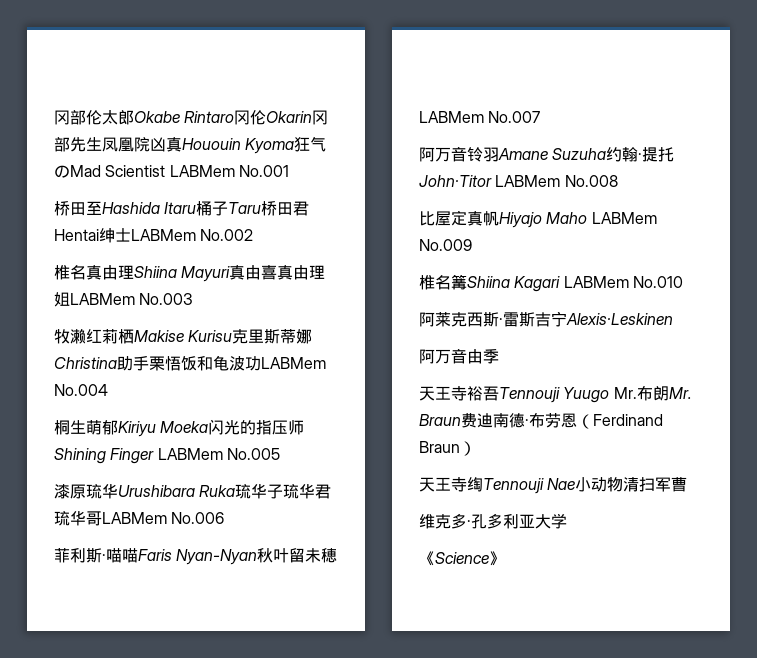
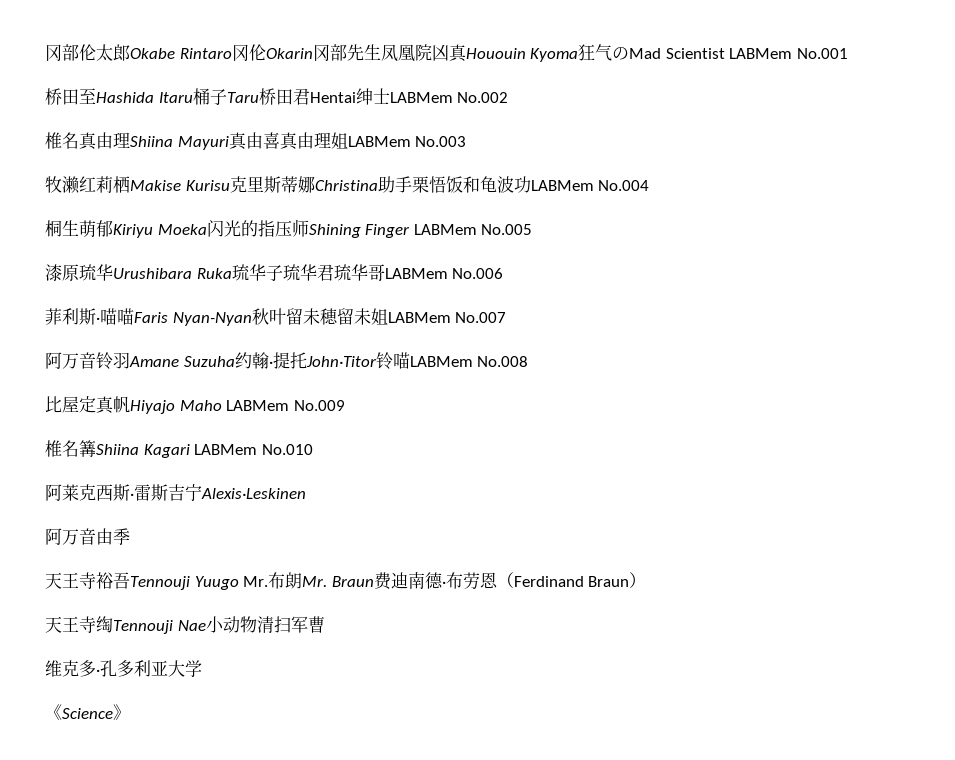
(338, 555) none -> [336,308,388,325] 留未姐
(492, 181) none -> [375,352,410,370] 铃喵

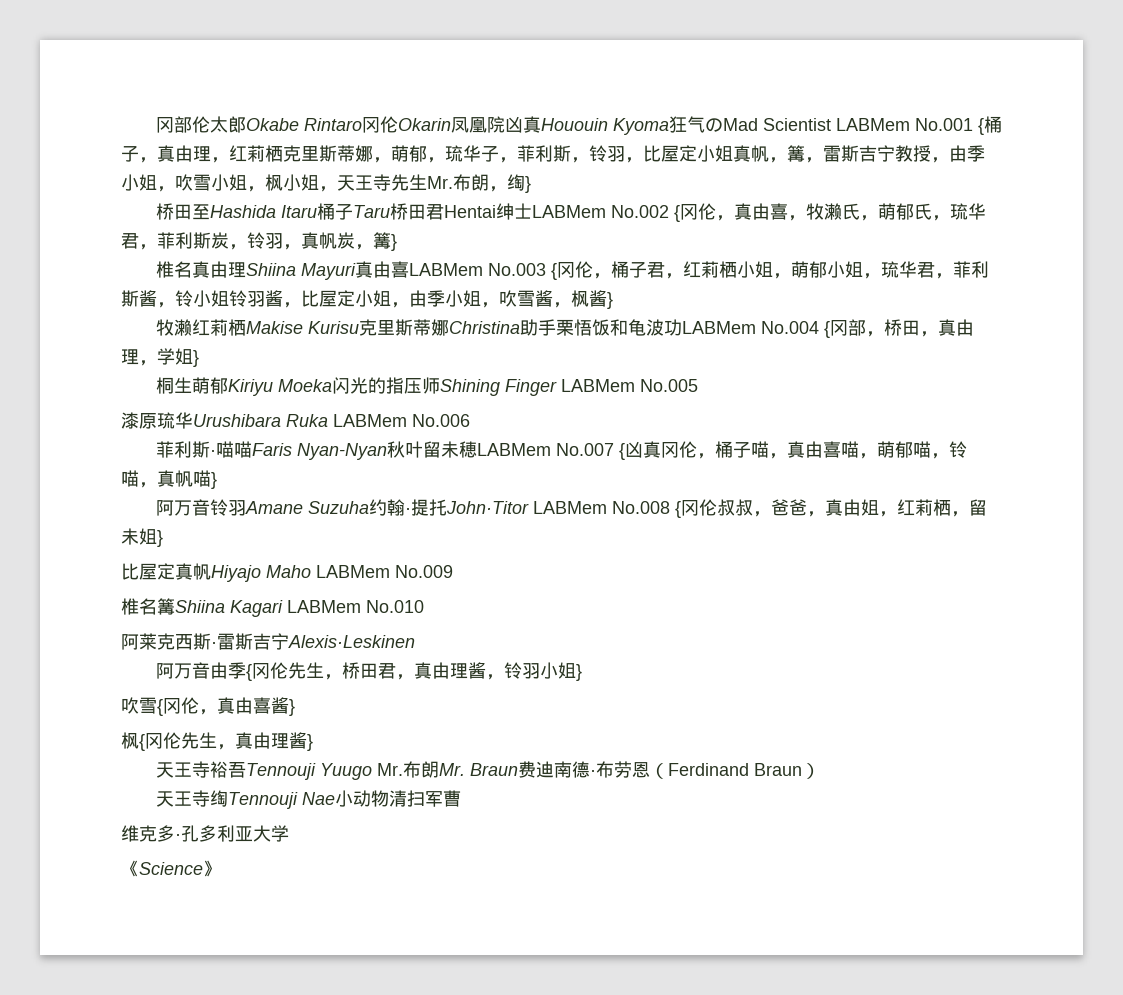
[312,44,381,61] 冈部先生 -> (451, 124) none
(848, 53) none -> [977,116,1002,135] [121,145,985,163] [121,174,531,193] {桶子，真由理，红莉栖克里斯蒂娜，萌郁，琉华子，菲利斯，铃羽，比屋定小姐真帆，篝，雷斯吉宁教授，由季小姐，吹雪小姐，枫小姐，天王寺先生Mr.布朗，绹}
(509, 97) none -> [673,203,986,222] [121,232,397,251] {冈伦，真由喜，牧濑氏，萌郁氏，琉华君，菲利斯炭，铃羽，真帆炭，篝}
[279,132,348,150] 真由理姐 -> (409, 269) none
(467, 141) none -> [550,261,989,280] [121,290,613,309] {冈伦，桶子君，红莉栖小姐，萌郁小姐，琉华君，菲利斯酱，铃小姐铃羽酱，比屋定小姐，由季小姐，吹雪酱，枫酱}
(650, 185) none -> [823,319,974,338] [121,348,199,367] {冈部，桥田，真由理，学姐}
[231,264,385,281] 琉华子琉华君琉华哥 -> (328, 420) none
[336,308,388,325] 留未姐 -> (477, 449) none
(507, 317) none -> [618,441,967,460] [121,470,217,489] {凶真冈伦，桶子喵，真由喜喵，萌郁喵，铃喵，真帆喵}
[375,352,410,370] 铃喵 -> (529, 507) none
(529, 361) none -> [674,499,987,518] [121,528,163,547] {冈伦叔叔，爸爸，真由姐，红莉栖，留未姐}
(130, 536) none -> [245,662,582,681] [121,697,295,716] [121,732,313,751] {冈伦先生，桥田君，真由理酱，铃羽小姐} // 吹雪{冈伦，真由喜酱} // 枫{冈伦先生，真由理酱}

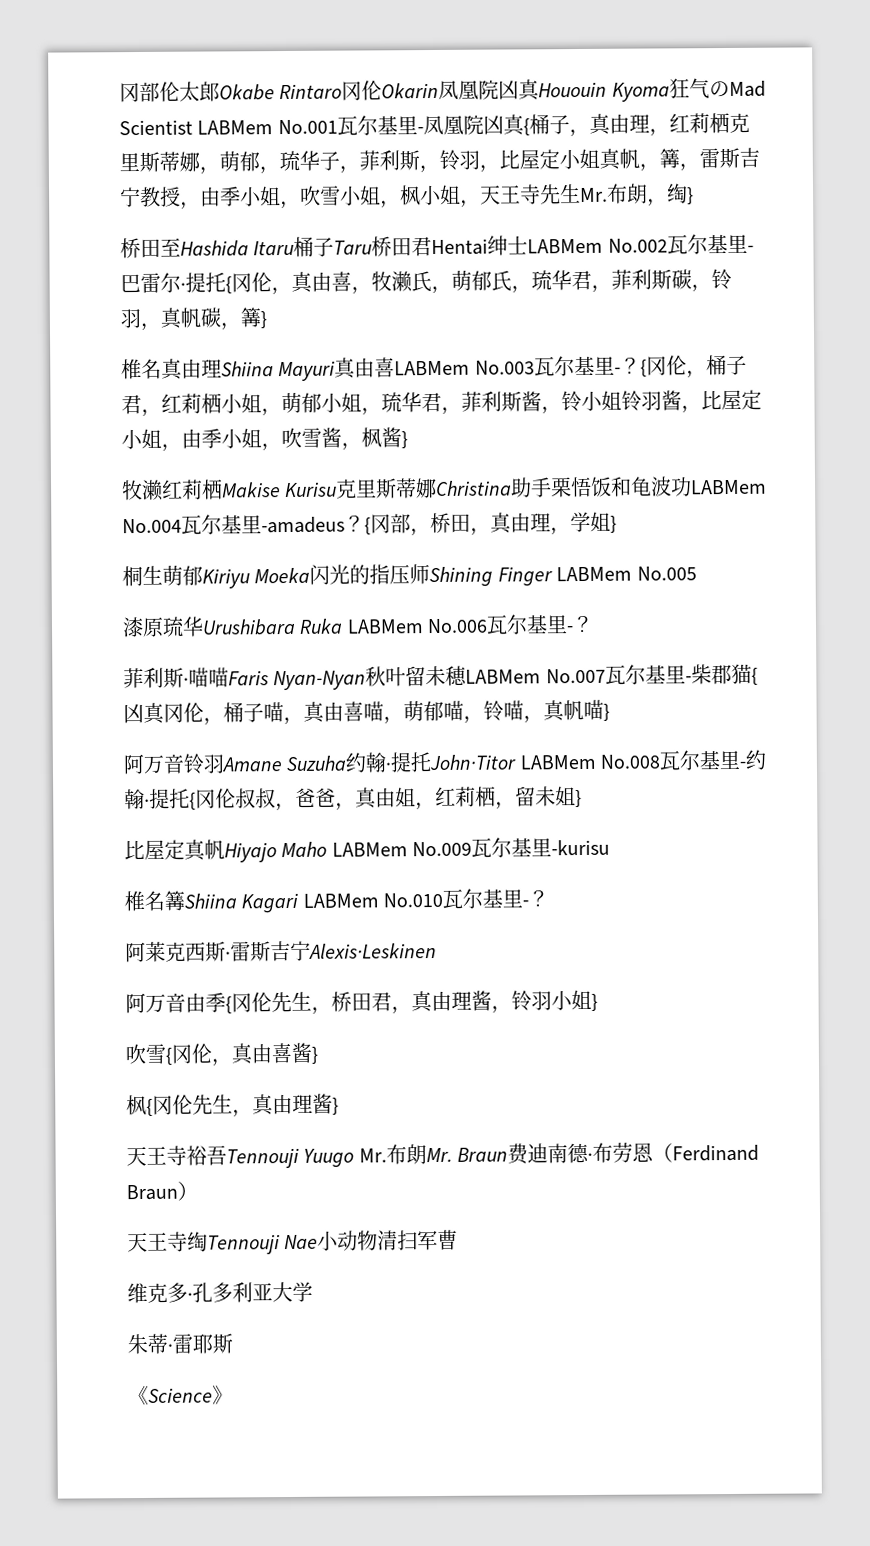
(973, 124) none -> [336,114,525,136] 瓦尔基里-凤凰院凶真
(669, 211) none -> [666,233,754,255] [120,272,226,293] 瓦尔基里-巴雷尔·提托
[211,232,229,249] 炭 -> [671,269,692,290] 碳
[337,232,355,249] 炭 -> [200,307,221,328] 碳
(546, 269) none -> [533,355,641,377] 瓦尔基里-？
(819, 327) none -> [181,514,365,535] 瓦尔基里-amadeus？
(470, 420) none -> [486,614,595,635] 瓦尔基里-？
(614, 449) none -> [604,663,752,685] 瓦尔基里-柴郡猫
(670, 507) none -> [659,749,767,771] [124,788,190,810] 瓦尔基里-约翰·提托
(453, 571) none -> [471,837,611,858] 瓦尔基里-kurisu
(424, 606) none -> [442,888,550,909] 瓦尔基里-？
(289, 833) none -> [127,1333,233,1355] // 朱蒂·雷耶斯

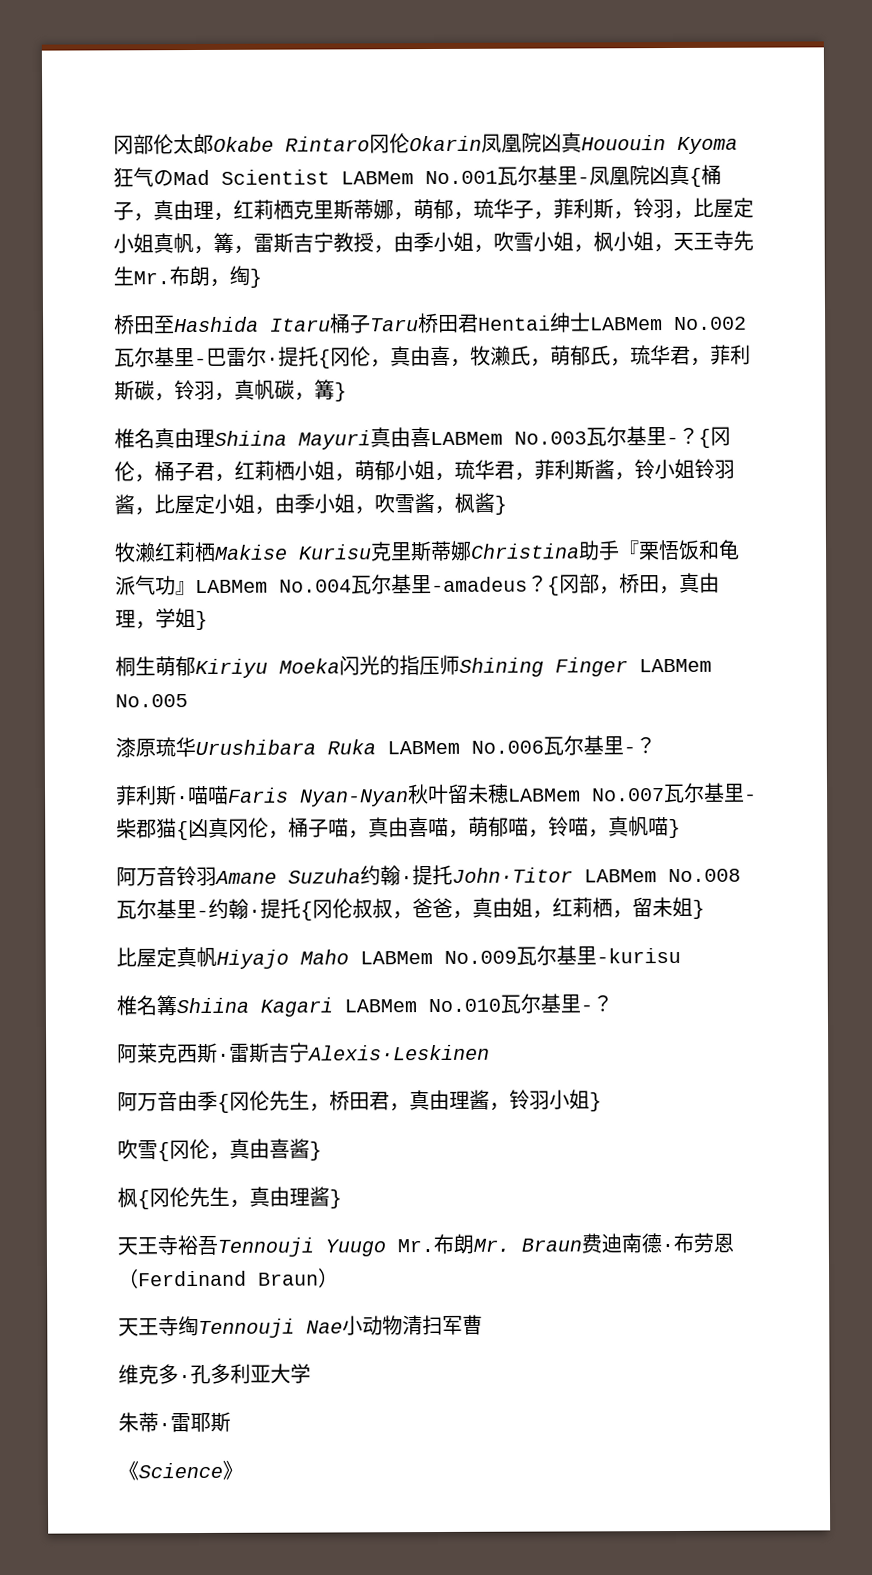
(553, 487) none -> [618,540,640,559] 『
[650,476,693,497] 波功 -> [115,575,196,596] 派气功』

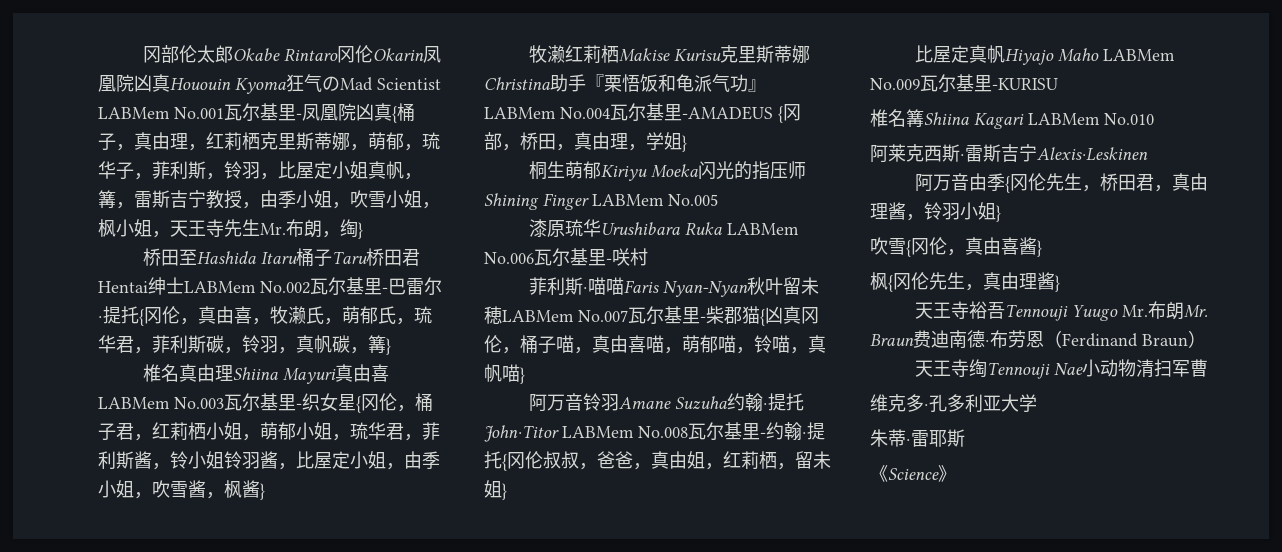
[678,427,699,444] ？ -> [302,393,356,411] 织女星
[431,575,548,593] -amadeus？ -> [682,106,773,120] -AMADEUS
[635,737,656,754] ？ -> [612,248,648,266] 咲村
[596,947,681,964] -kurisu -> [992,78,1058,90] -KURISU
[500,993,613,1014] 瓦尔基里-？ -> (1154, 119) none

